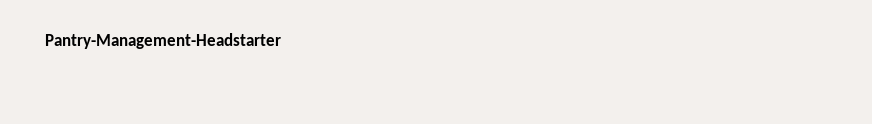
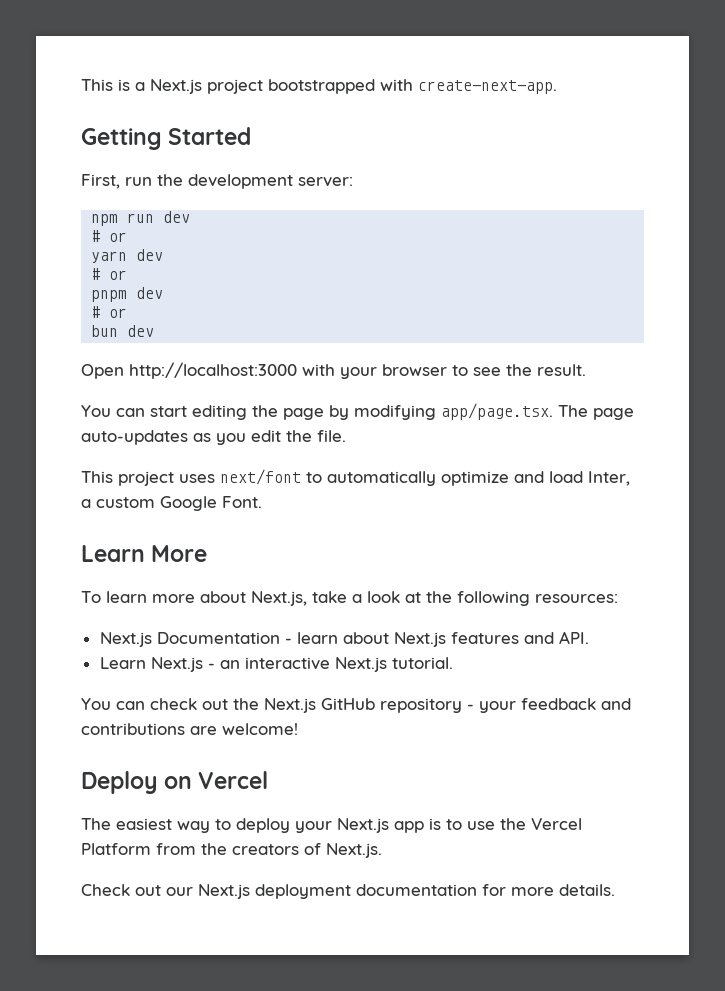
[45,33,281,49] Pantry-Management-Headstarter -> [81,79,557,94] [81,127,252,150] [81,174,353,189] [91,211,191,226] [91,230,128,242] [91,249,164,263] [91,268,128,280] [91,287,164,302] [91,306,128,318] [91,325,155,337] [81,362,586,379] [81,403,634,420] [81,430,346,445] [81,469,630,486] [81,496,262,511] [81,545,208,562] [81,591,618,606] [99,631,589,647] [99,657,453,672] [81,698,631,713] [81,723,298,735] [81,771,269,794] [81,818,582,833] [81,843,382,858] [81,884,615,899] This is a Next.js project bootstrapped with create-next-app. // Getting Started // First, run the development server: // npm run dev // # or // yarn dev // # or // pnpm dev // # or // bun dev // Open http://localhost:3000 with your browser to see the result. // You can start editing the page by modifying app/page.tsx. The page auto-updates as you edit the file. // This project uses next/font to automatically optimize and load Inter, a custom Google Font. // Learn More // To learn more about Next.js, take a look at the following resources: // Next.js Documentation - learn about Next.js features and API. // Learn Next.js - an interactive Next.js tutorial. // You can check out the Next.js GitHub repository - your feedback and contributions are welcome! // Deploy on Vercel // The easiest way to deploy your Next.js app is to use the Vercel Platform from the creators of Next.js. // Check out our Next.js deployment documentation for more details.

